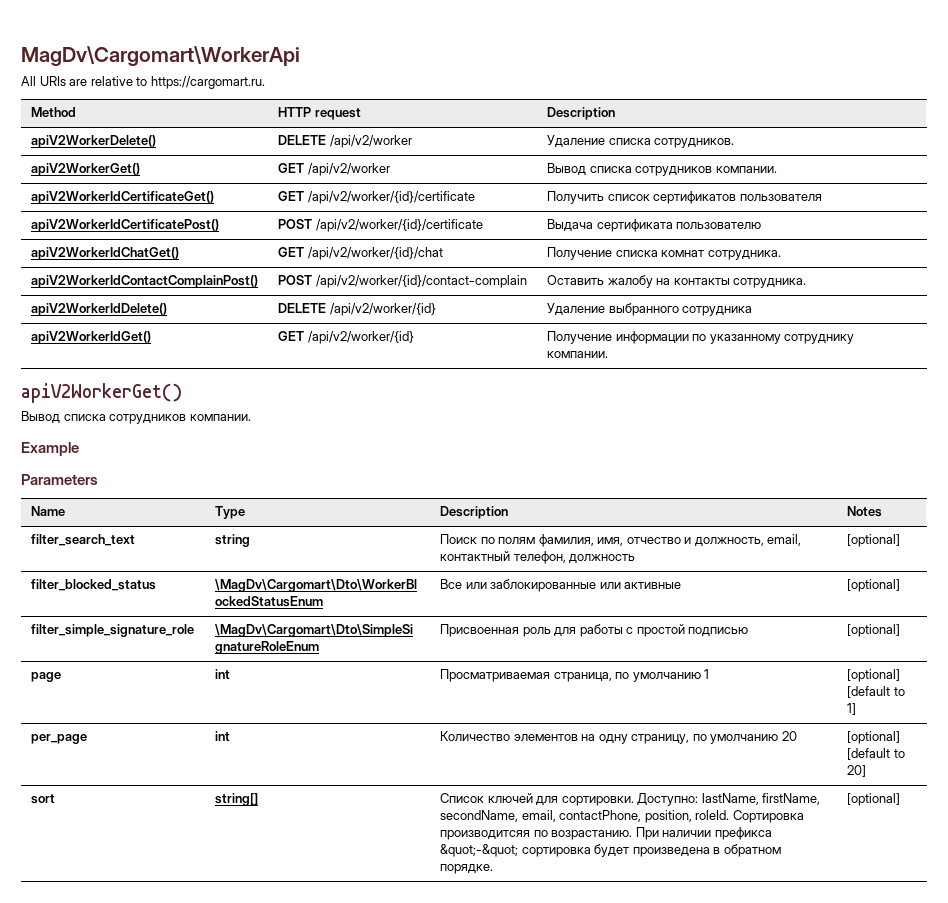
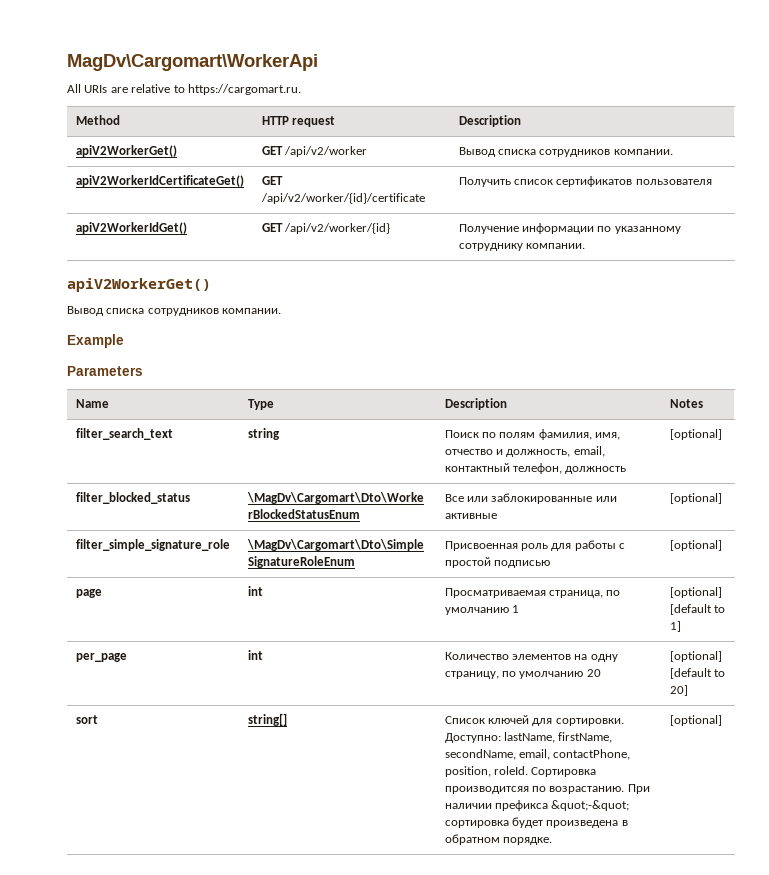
[31,135,157,148] [278,135,412,148] [547,135,735,148] // apiV2WorkerDelete() | DELETE /api/v2/worker | Удаление списка сотрудников. -> (521, 121) none
[31,219,220,232] [278,219,483,232] [547,219,762,232] [31,247,180,260] [278,247,443,260] [547,247,781,260] [31,275,259,288] [278,275,527,288] [547,275,807,288] [31,303,168,316] [278,303,436,316] [547,303,753,316] // apiV2WorkerIdCertificatePost() | POST /api/v2/worker/{id}/certificate | Выдача сертификата пользователю // apiV2WorkerIdChatGet() | GET /api/v2/worker/{id}/chat | Получение списка комнат сотрудника. // apiV2WorkerIdContactComplainPost() | POST /api/v2/worker/{id}/contact-complain | Оставить жалобу на контакты сотрудника. // apiV2WorkerIdDelete() | DELETE /api/v2/worker/{id} | Удаление выбранного сотрудника -> (712, 182) none

